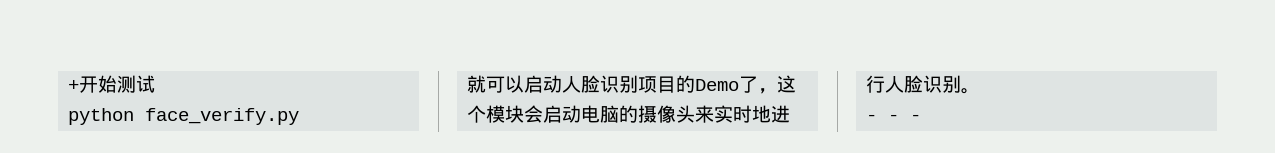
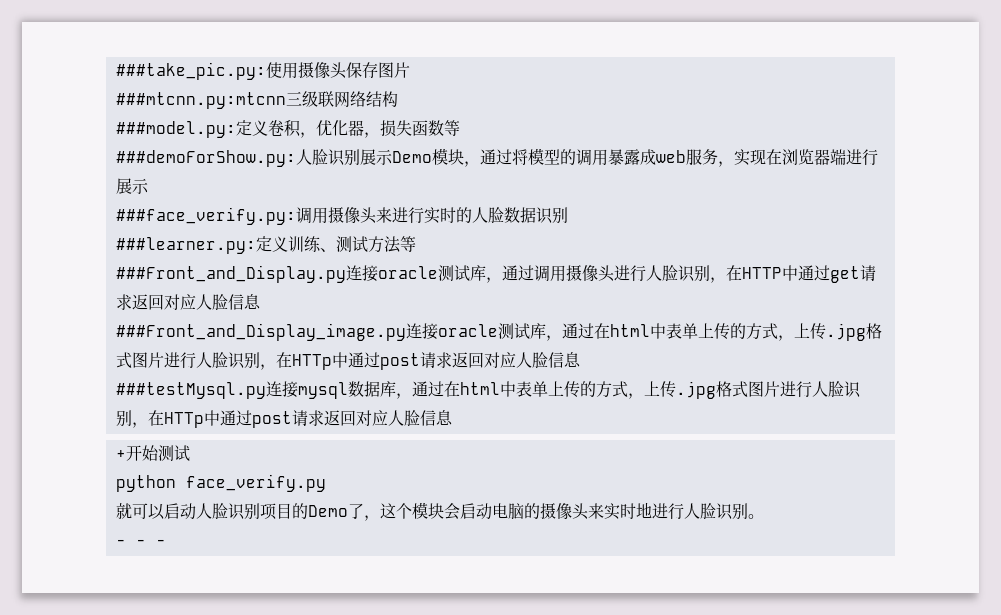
(68, 85) none -> [116,62,411,80] [116,91,399,109] [116,120,461,138] [116,148,879,167] [116,178,150,194] [116,207,569,225] [116,236,417,254] [116,265,877,283] [116,294,262,310] [116,323,883,341] [116,352,582,370] [116,381,862,399] [116,410,454,428] ###take_pic.py:使用摄像头保存图片 // ###mtcnn.py:mtcnn三级联网络结构 // ###model.py:定义卷积，优化器，损失函数等 // ###demoForShow.py:人脸识别展示Demo模块，通过将模型的调用暴露成web服务，实现在浏览器端进行展示 // ###face_verify.py:调用摄像头来进行实时的人脸数据识别 // ###learner.py:定义训练、测试方法等 // ###Front_and_Display.py连接oracle测试库，通过调用摄像头进行人脸识别，在HTTP中通过get请求返回对应人脸信息 // ###Front_and_Display_image.py连接oracle测试库，通过在html中表单上传的方式，上传.jpg格式图片进行人脸识别，在HTTp中通过post请求返回对应人脸信息 // ###testMysql.py连接mysql数据库，通过在html中表单上传的方式，上传.jpg格式图片进行人脸识别，在HTTp中通过post请求返回对应人脸信息 //

